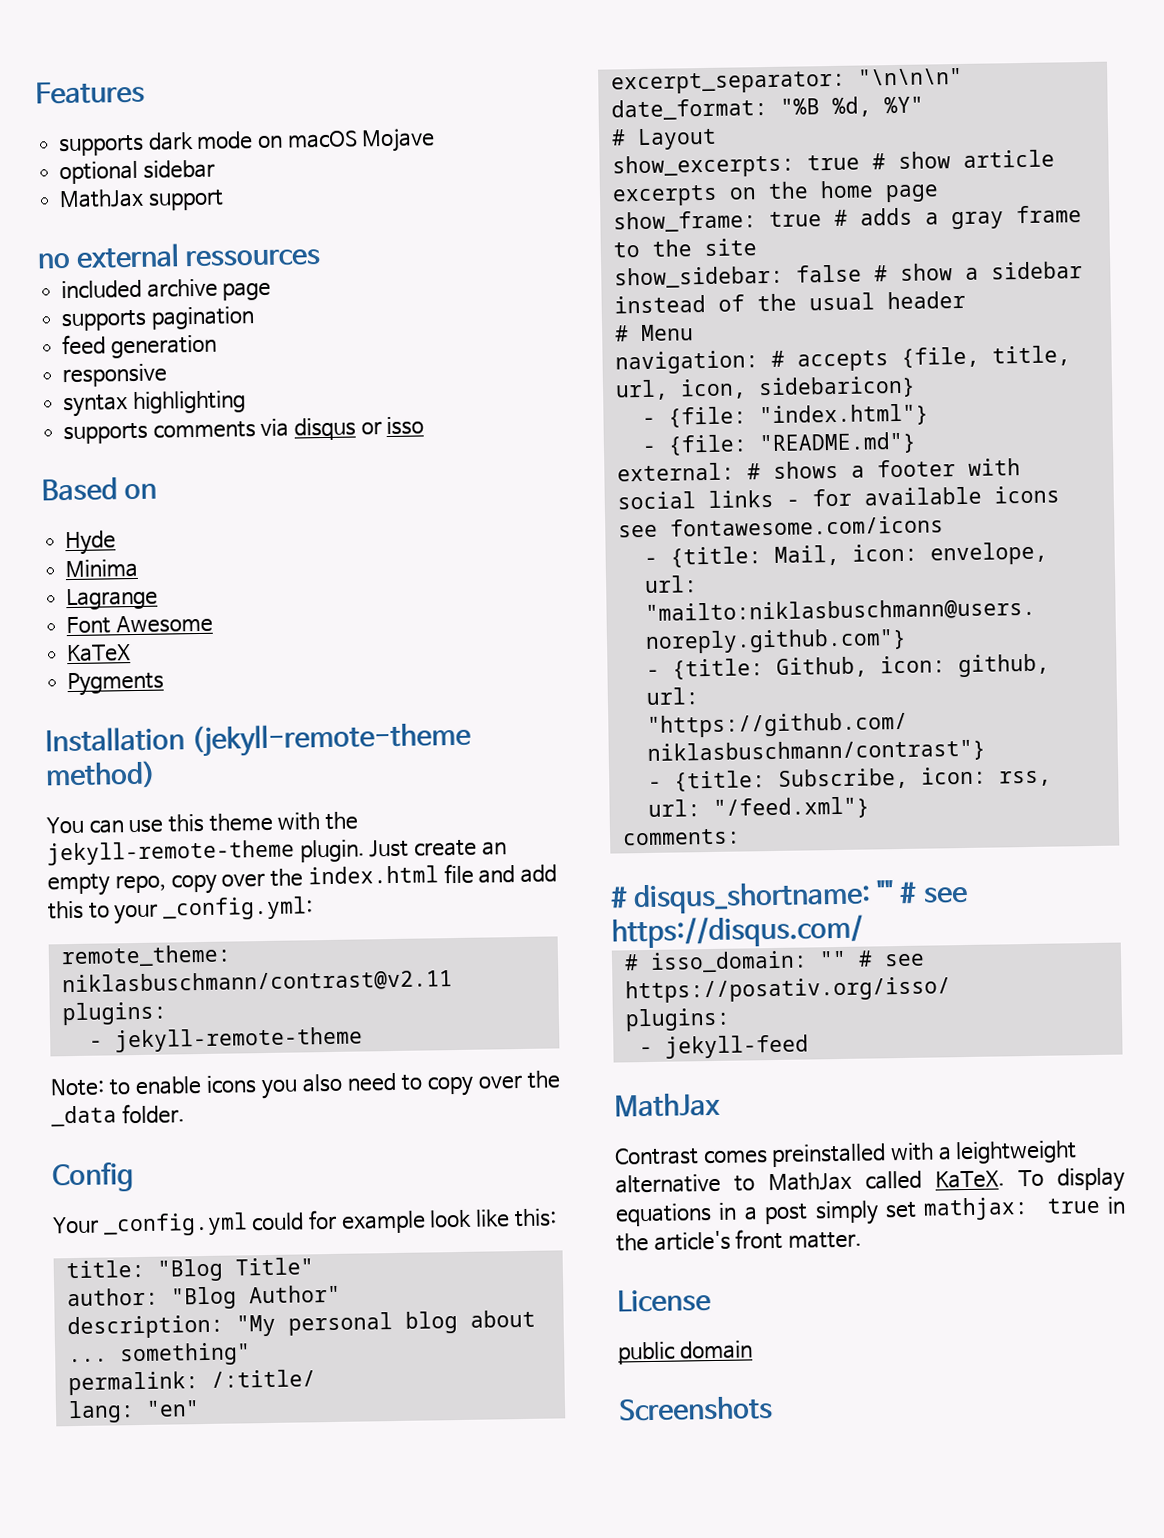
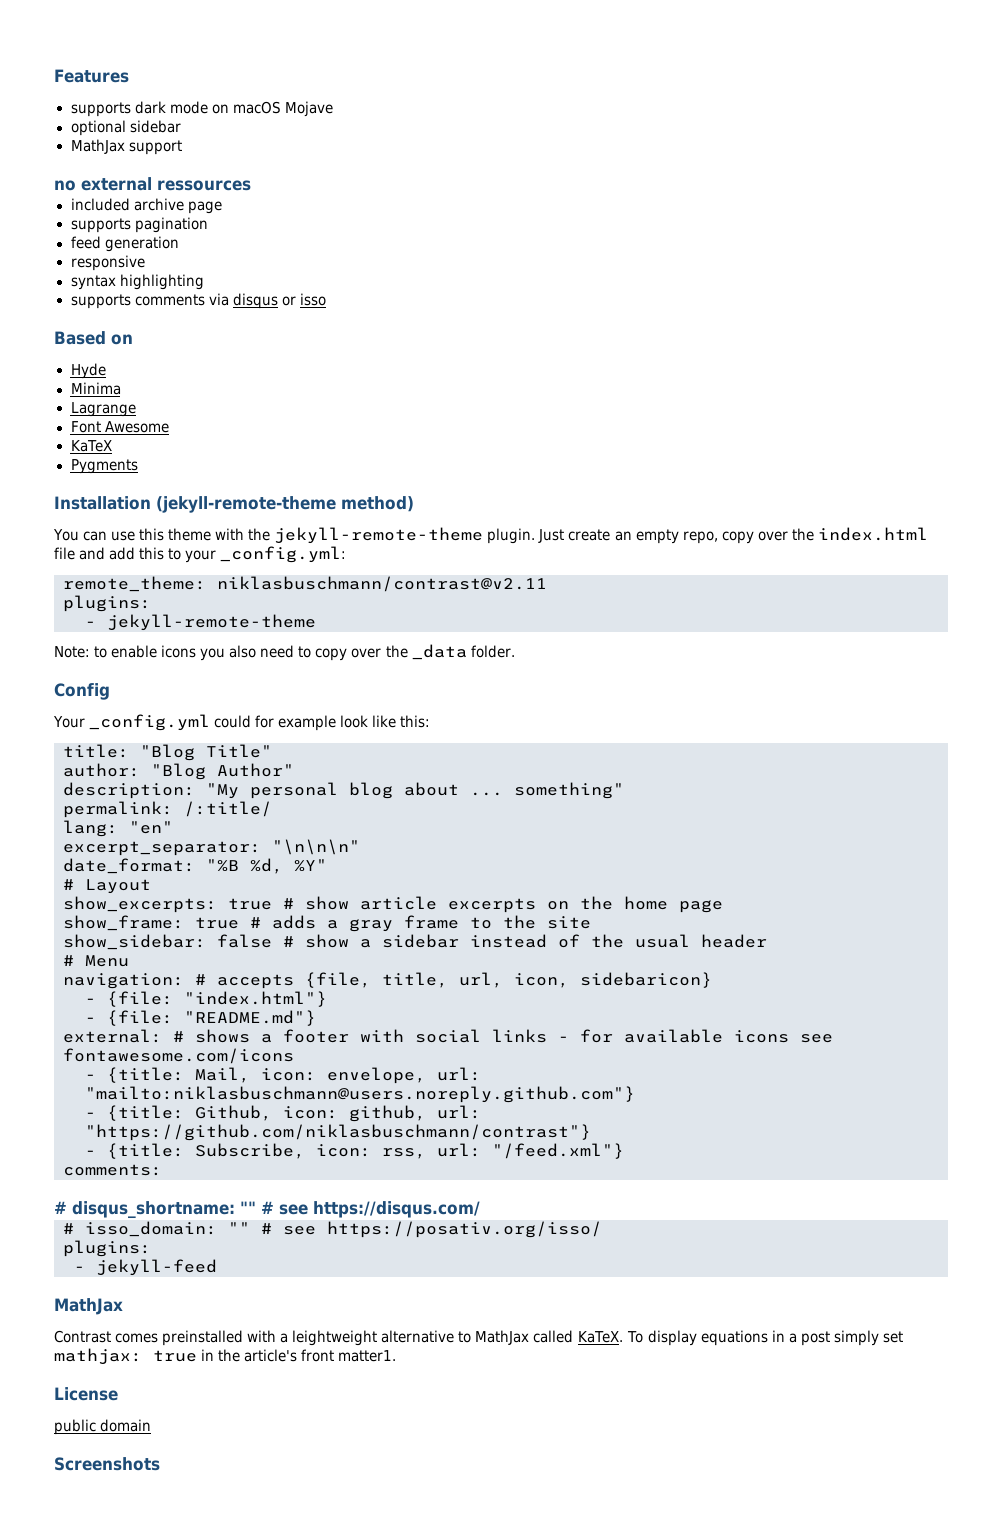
[787,1231,862,1249] matter. -> [338,1350,397,1362] matter1.

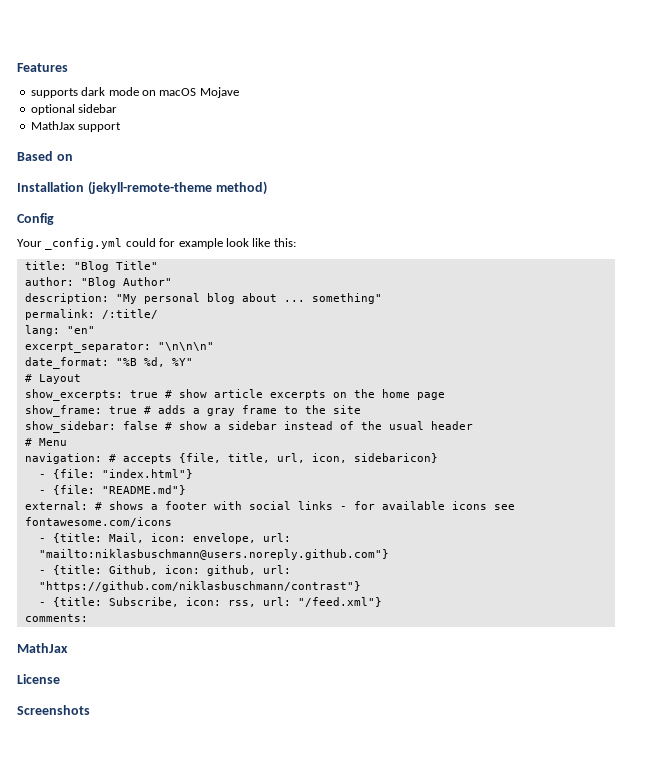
[54,177,251,191] [70,198,222,214] [70,217,208,233] [70,236,179,252] [70,255,145,271] [70,274,204,290] [70,293,326,309] [54,331,133,345] [70,363,106,379] [70,382,121,395] [70,402,136,417] [70,421,169,433] [70,440,113,452] [70,459,138,474] [54,496,414,513] [53,527,928,544] [54,546,347,563] [63,576,547,592] [63,595,151,612] [85,614,316,631] [54,644,515,661] no external ressources // included archive page // supports pagination // feed generation // responsive // syntax highlighting // supports comments via disqus or isso // Based on // Hyde // Minima // Lagrange // Font Awesome // KaTeX // Pygments // Installation (jekyll-remote-theme method) // You can use this theme with the jekyll-remote-theme plugin. Just create an empty repo, copy over the index.html file and add this to your _config.yml: // remote_theme: niklasbuschmann/contrast@v2.11 // plugins: // - jekyll-remote-theme // Note: to enable icons you also need to copy over the _data folder. -> [17,151,73,161] [17,181,267,195] Based on // Installation (jekyll-remote-theme method)
[54,1201,480,1219] [63,1221,602,1238] [63,1240,151,1257] [74,1259,217,1276] [54,1298,123,1315] [54,1330,903,1346] [54,1348,397,1365] # disqus_shortname: "" # see https://disqus.com/ // # isso_domain: "" # see https://posativ.org/isso/ // plugins: // - jekyll-feed // MathJax // Contrast comes preinstalled with a leightweight alternative to MathJax called KaTeX. To display equations in a post simply set mathjax: true in the article's front matter1. -> [17,643,68,653] MathJax
[54,1419,152,1435] // public domain -> (60, 679) none

